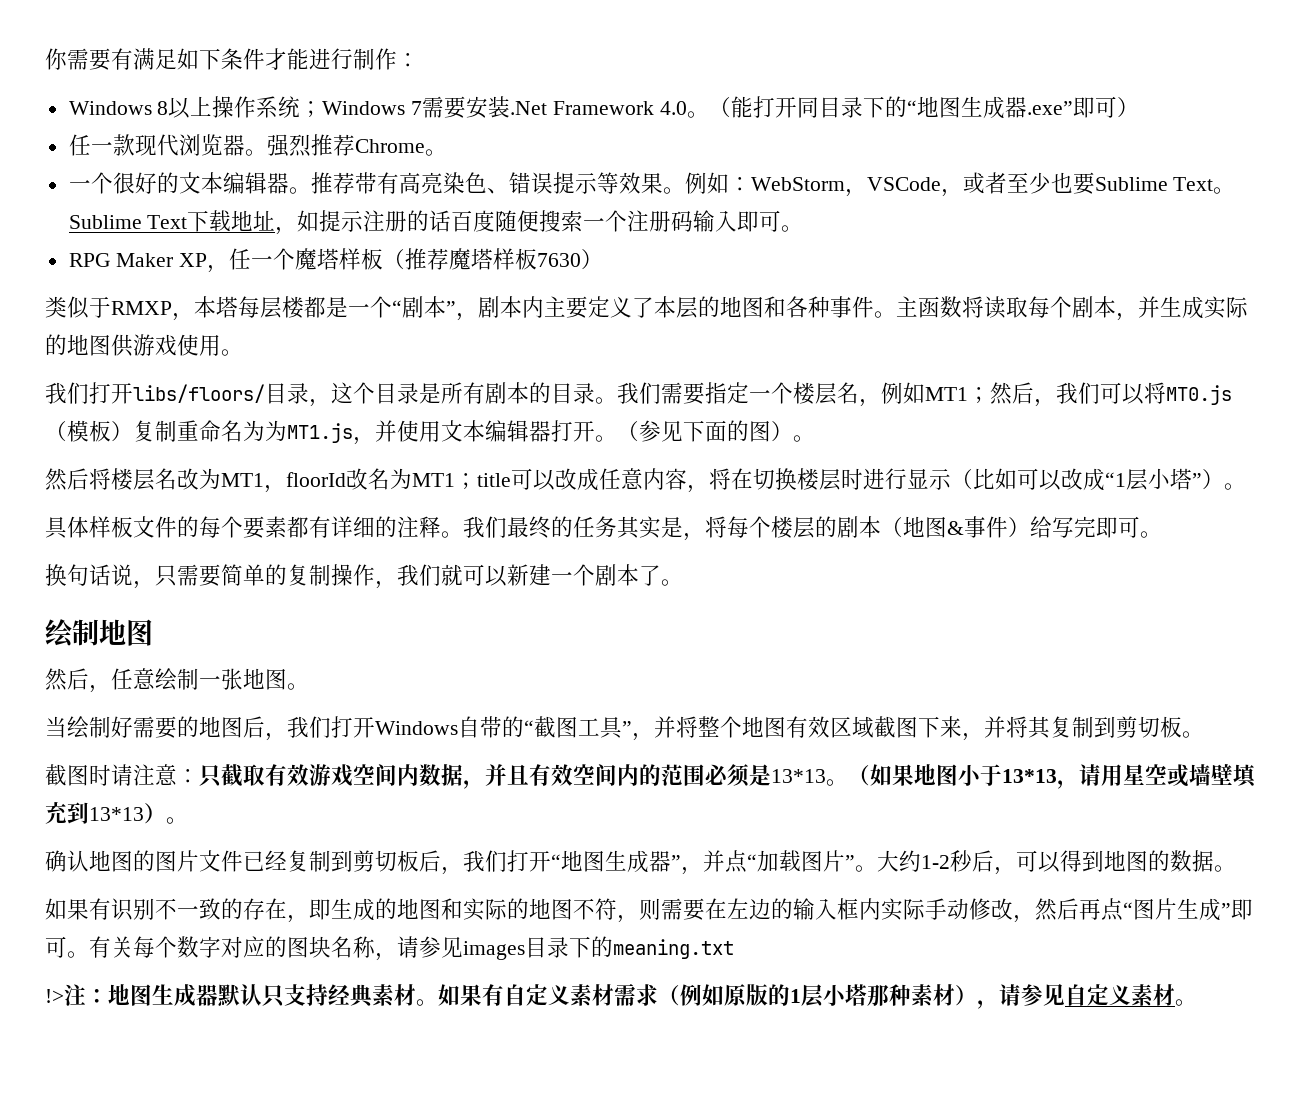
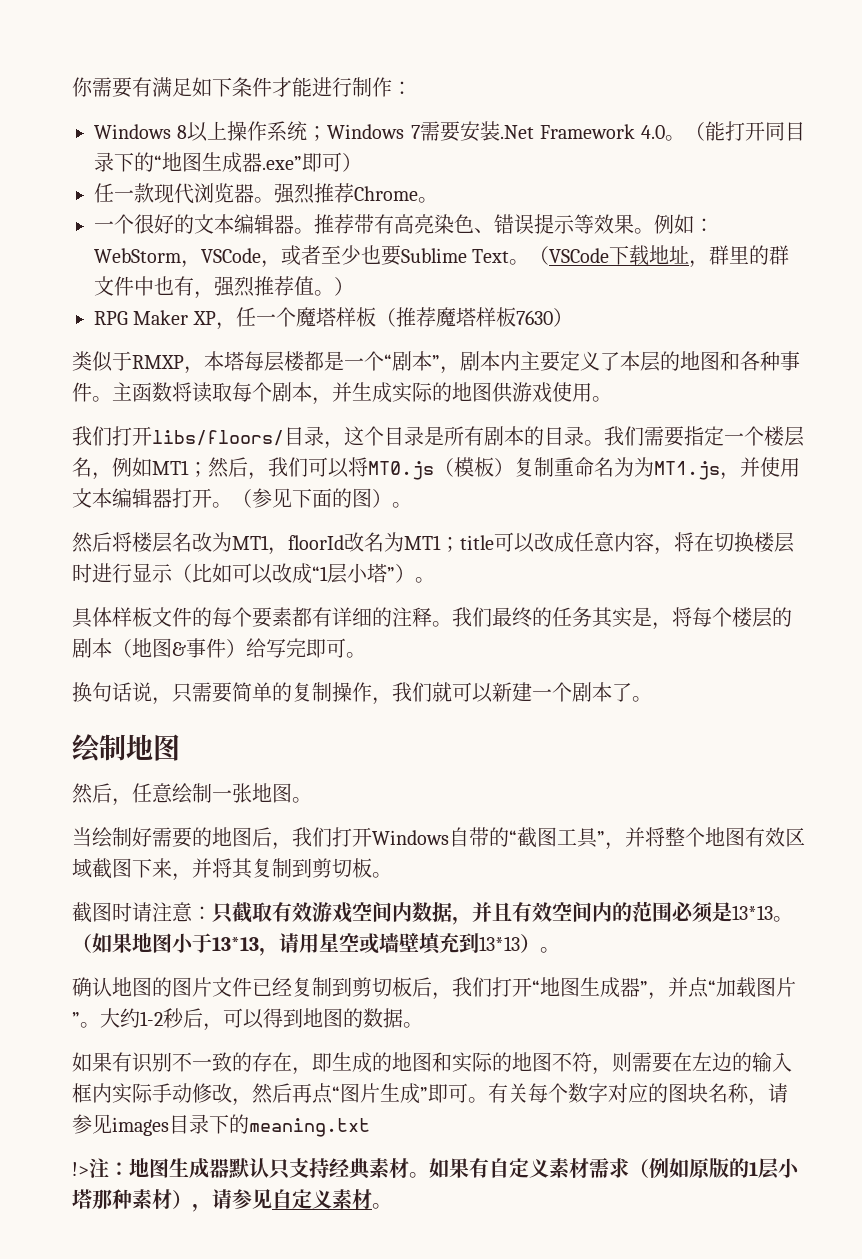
[68,215,188,229] Sublime Text -> [529,246,610,265] （VSCode
[297,210,804,232] 如提示注册的话百度随便搜索一个注册码输入即可。 -> [709,245,790,265] [94,276,354,299] 群里的群文件中也有，强烈推荐值。）

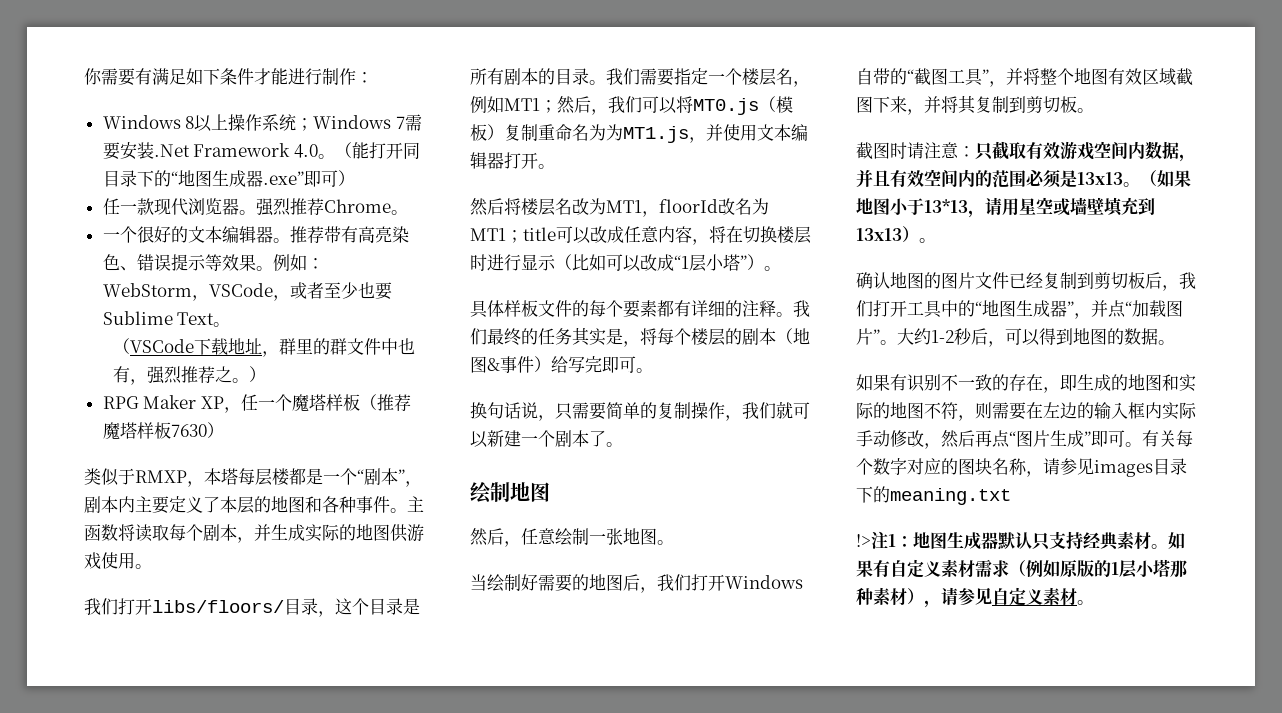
(530, 262) none -> (231, 324) //
[294,276,314,296] 值 -> [214,366,232,383] 之
[232,488,412,508] （参见下面的图）。 -> (555, 166) none
[732,905,773,920] 13*13 -> [1077,172,1123,185] 13x13
[479,936,520,951] 13*13 -> [856,228,902,241] 13x13
(532, 987) none -> [907,300,975,318] 工具中的
(109, 1168) none -> [888,534,896,547] 1

